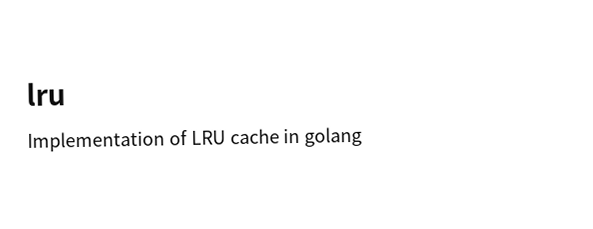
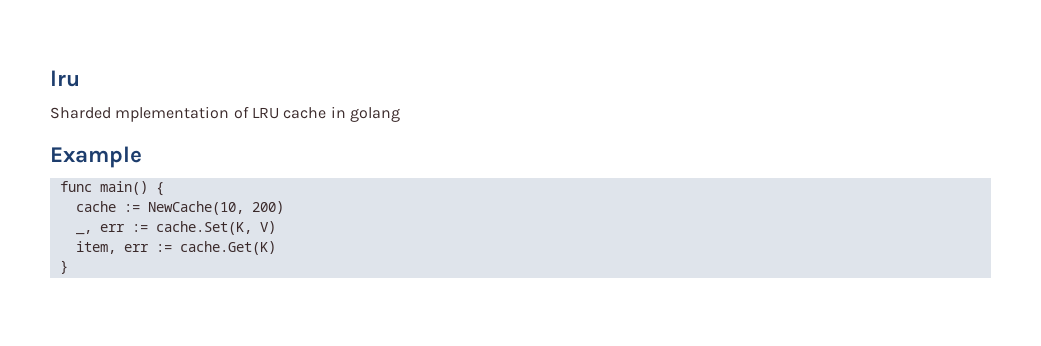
[27,130,165,152] Implementation -> [50,106,230,122] Sharded mplementation
(363, 136) none -> [50,146,142,168] [59,181,164,196] [75,201,284,215] [75,221,276,235] [75,241,276,255] [59,260,68,274] // Example // func main() { // cache := NewCache(10, 200) // _, err := cache.Set(K, V) // item, err := cache.Get(K) // }

